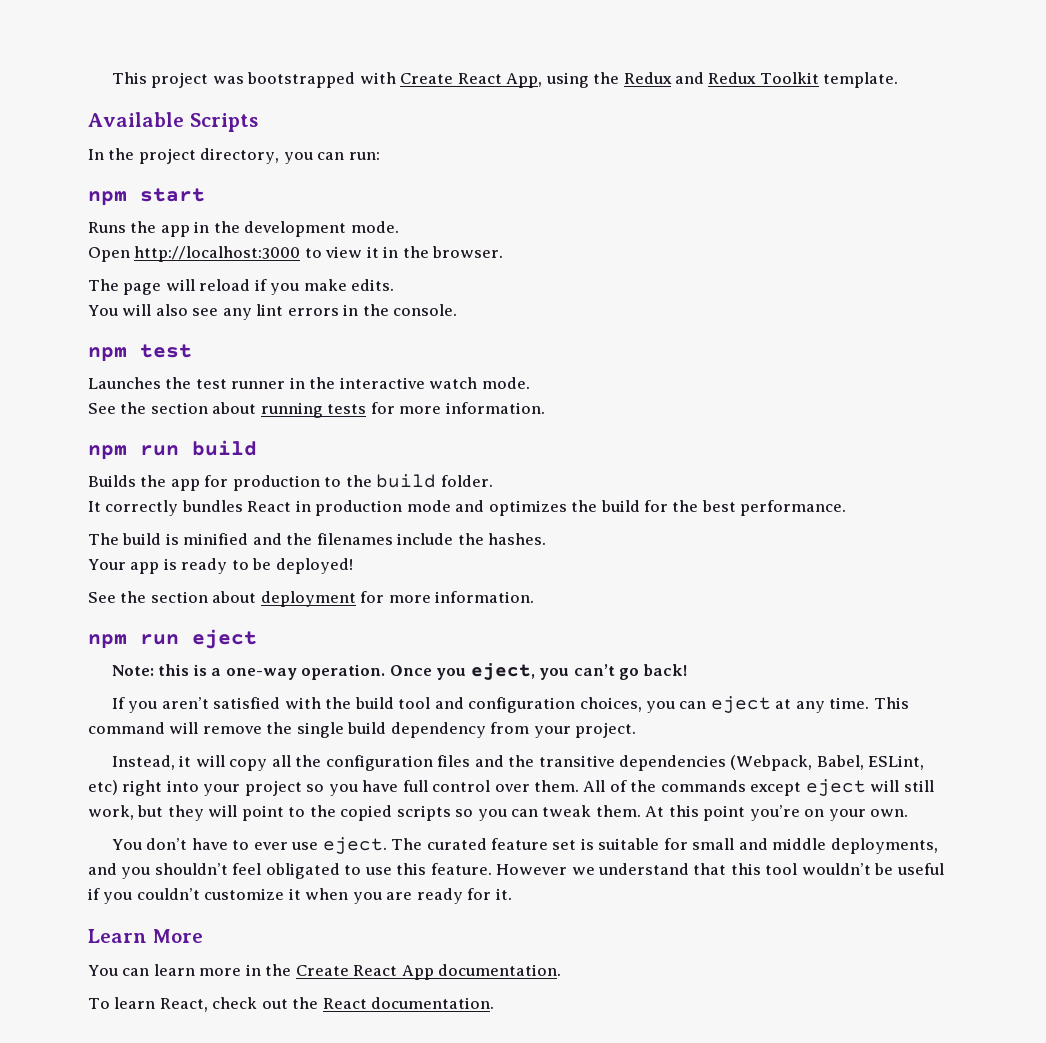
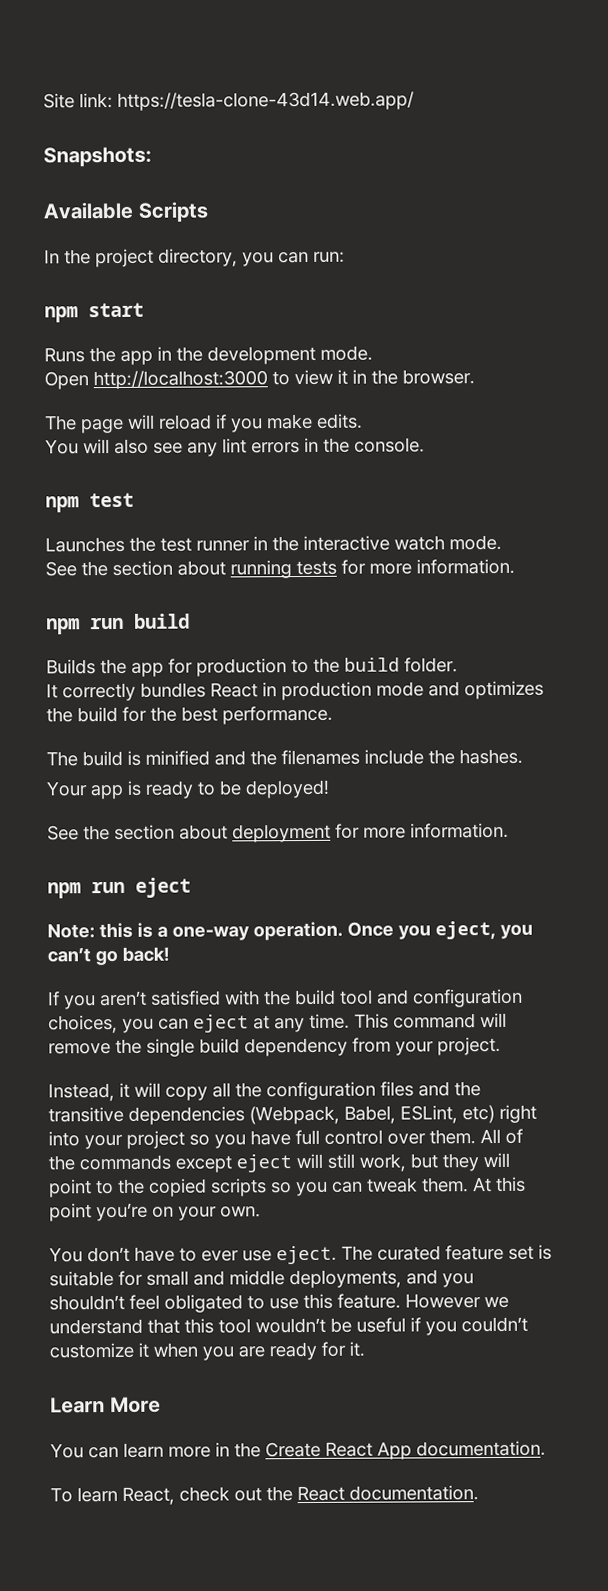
[111,72,899,88] This project was bootstrapped with Create React App, using the Redux and Redux Toolkit template. -> [43,91,414,111] [43,146,152,168] Site link: https://tesla-clone-43d14.web.app/ // Snapshots:

